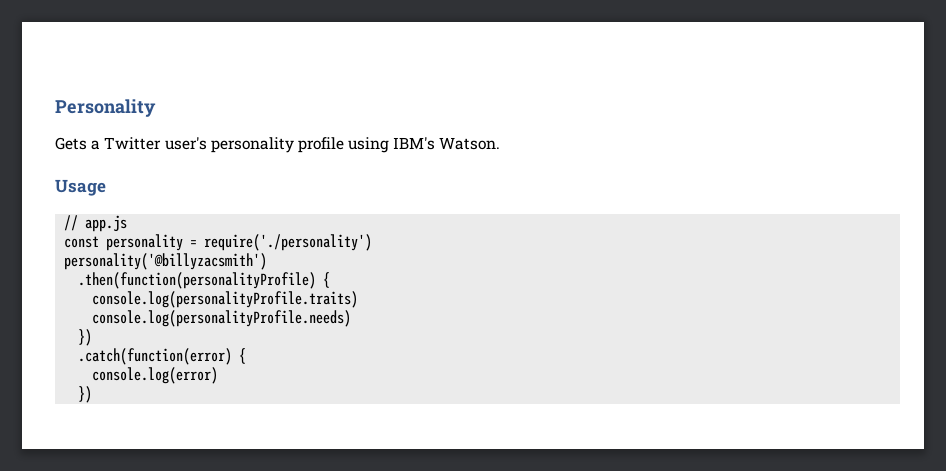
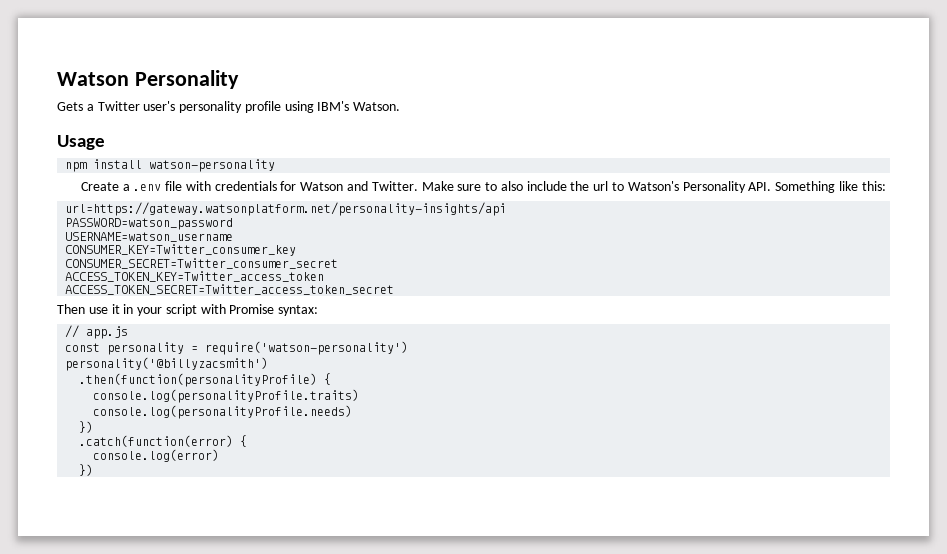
(55, 108) none -> [57,72,129,86] Watson
(106, 187) none -> [65,159,276,172] [80,181,886,193] [65,202,507,216] [65,218,234,230] [65,232,234,242] [65,244,297,256] [65,258,339,269] [65,271,325,282] [65,284,395,295] [57,304,319,316] // npm install watson-personality // Create a .env file with credentials for Watson and Twitter. Make sure to also include the url to Watson's Personality API. Something like this: // url=https://gateway.watsonplatform.net/personality-insights/api // PASSWORD=watson_password // USERNAME=watson_username // CONSUMER_KEY=Twitter_consumer_key // CONSUMER_SECRET=Twitter_consumer_secret // ACCESS_TOKEN_KEY=Twitter_access_token // ACCESS_TOKEN_SECRET=Twitter_access_token_secret // Then use it in your script with Promise syntax:
[204,234,373,251] require('./personality') -> [205,341,409,355] require('watson-personality')

